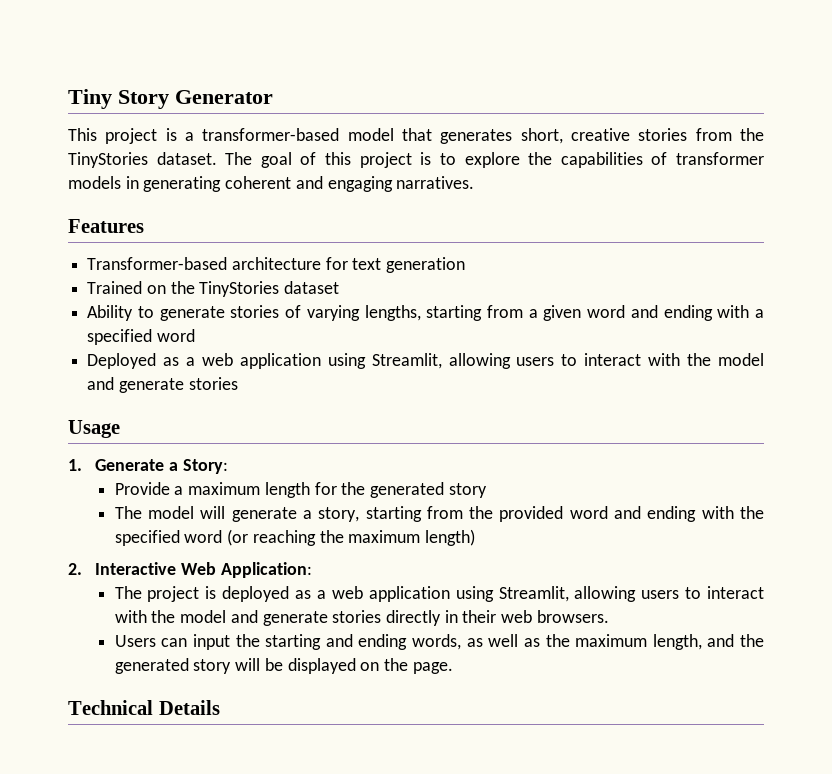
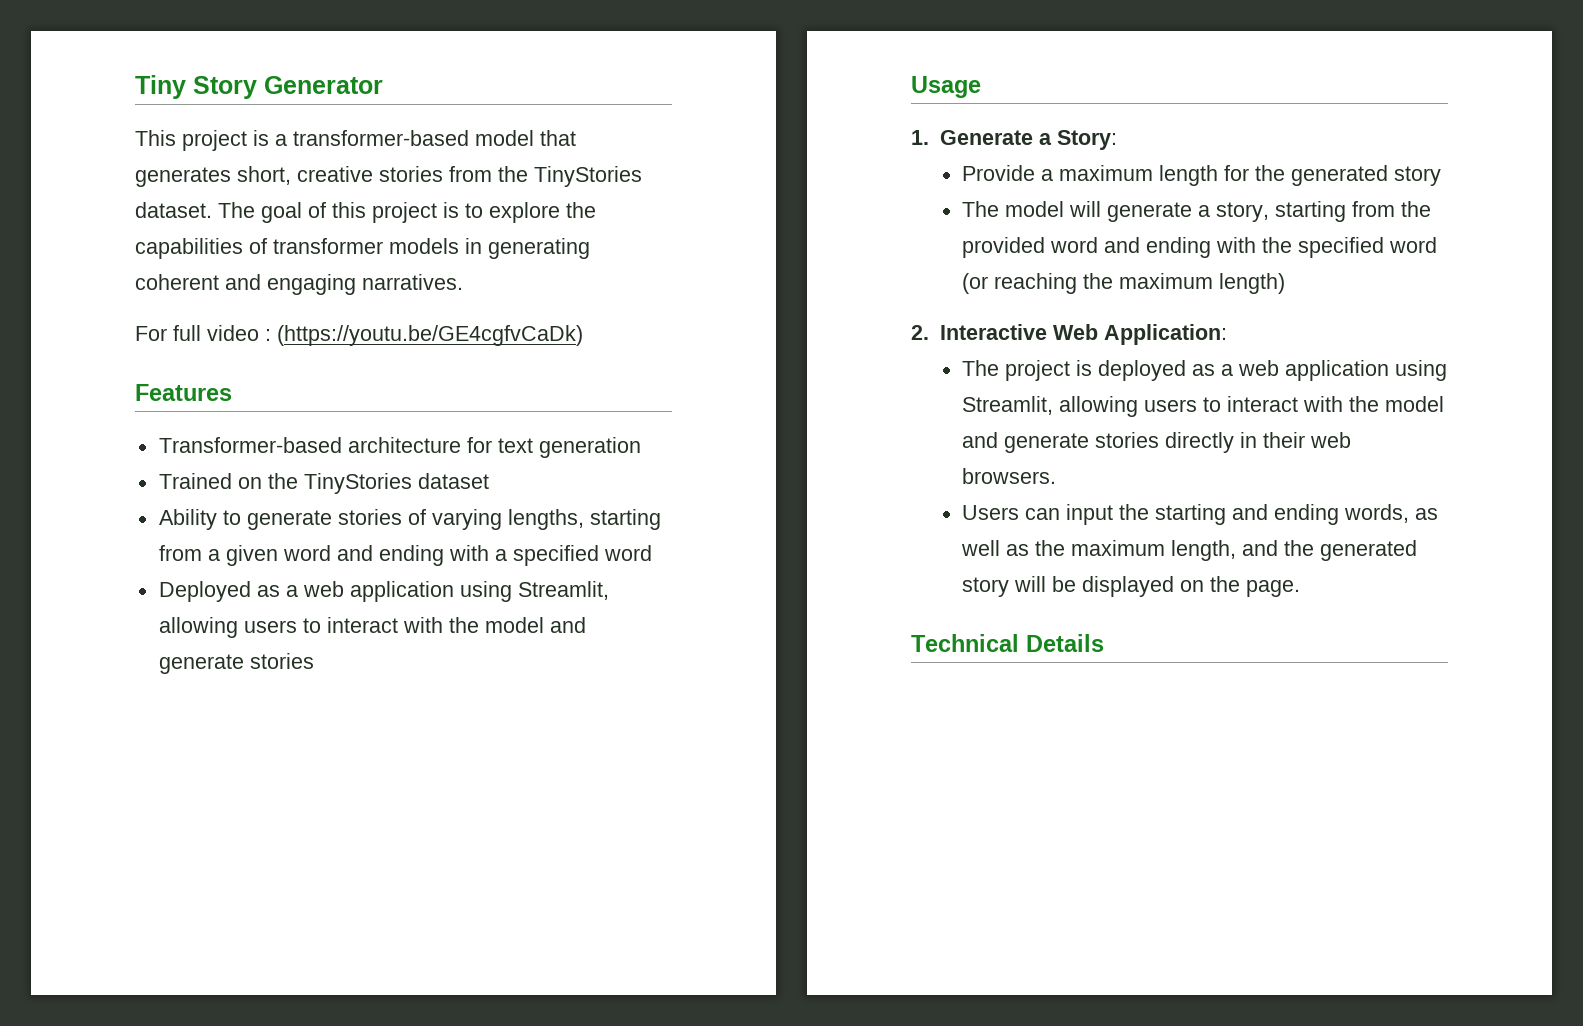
(475, 182) none -> [135,325,583,346] // For full video : (https://youtu.be/GE4cgfvCaDk)

